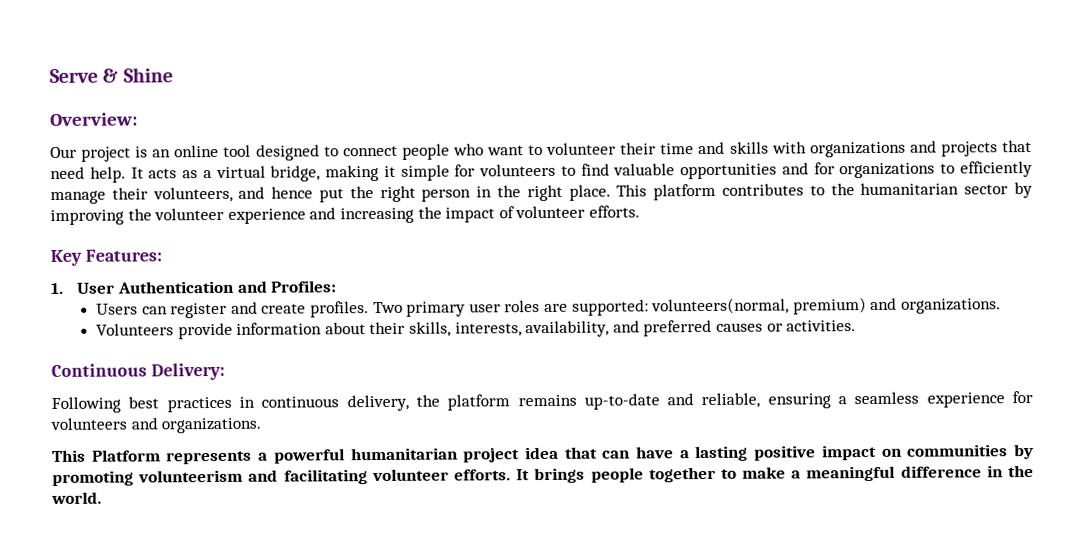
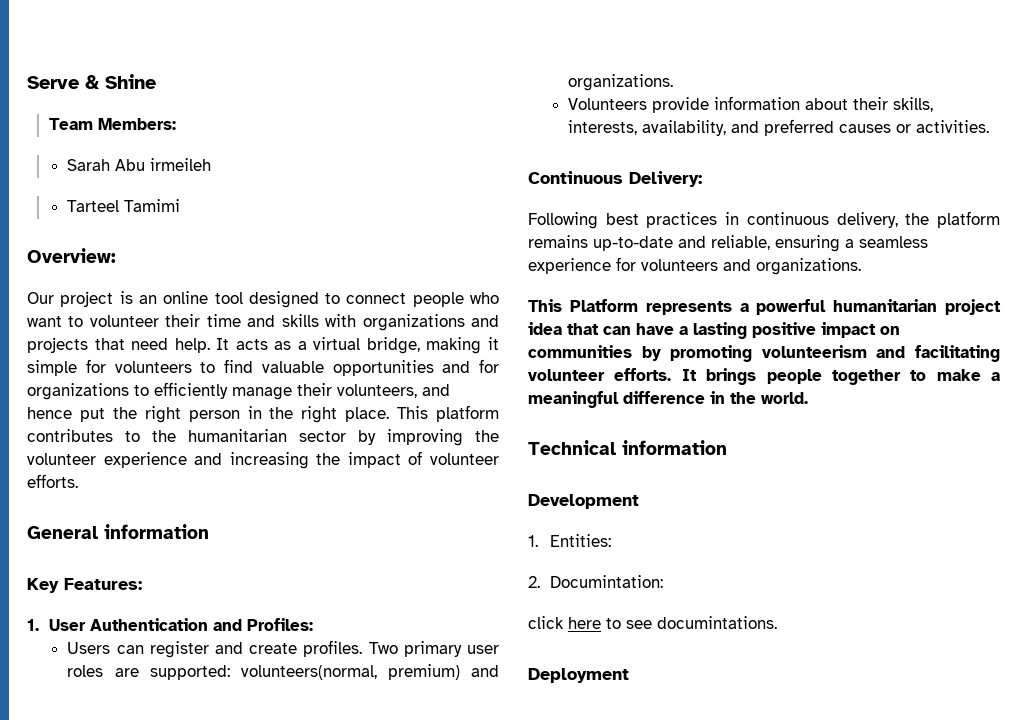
(173, 75) none -> [48,118,176,130] [67,158,212,171] [67,199,181,212] // Team Members: // Sarah Abu irmeileh // Tarteel Tamimi
(640, 211) none -> [27,524,209,539] // General information
(102, 497) none -> [528,440,727,455] [528,494,639,509] [528,534,611,547] [528,575,663,588] [528,616,777,629] [528,668,629,683] // Technical information // Development // 1. Entities: // 2. Documintation: // click here to see documintations. // Deployment

